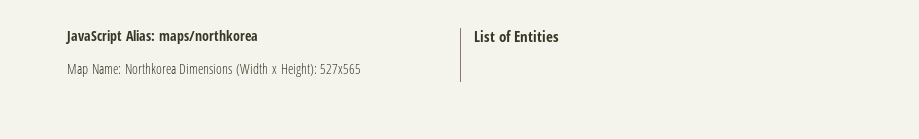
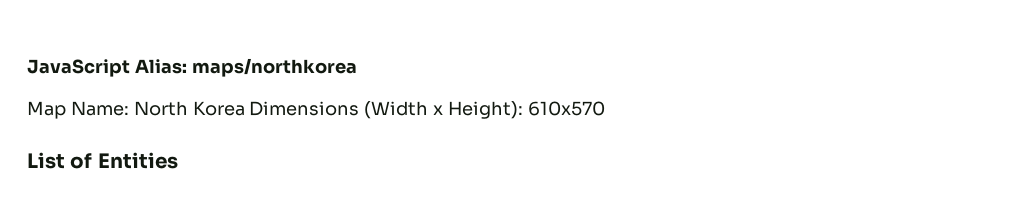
[124,63,176,74] Northkorea -> [133,101,245,116] North Korea
[320,64,362,74] 527x565 -> [527,101,605,116] 610x570

